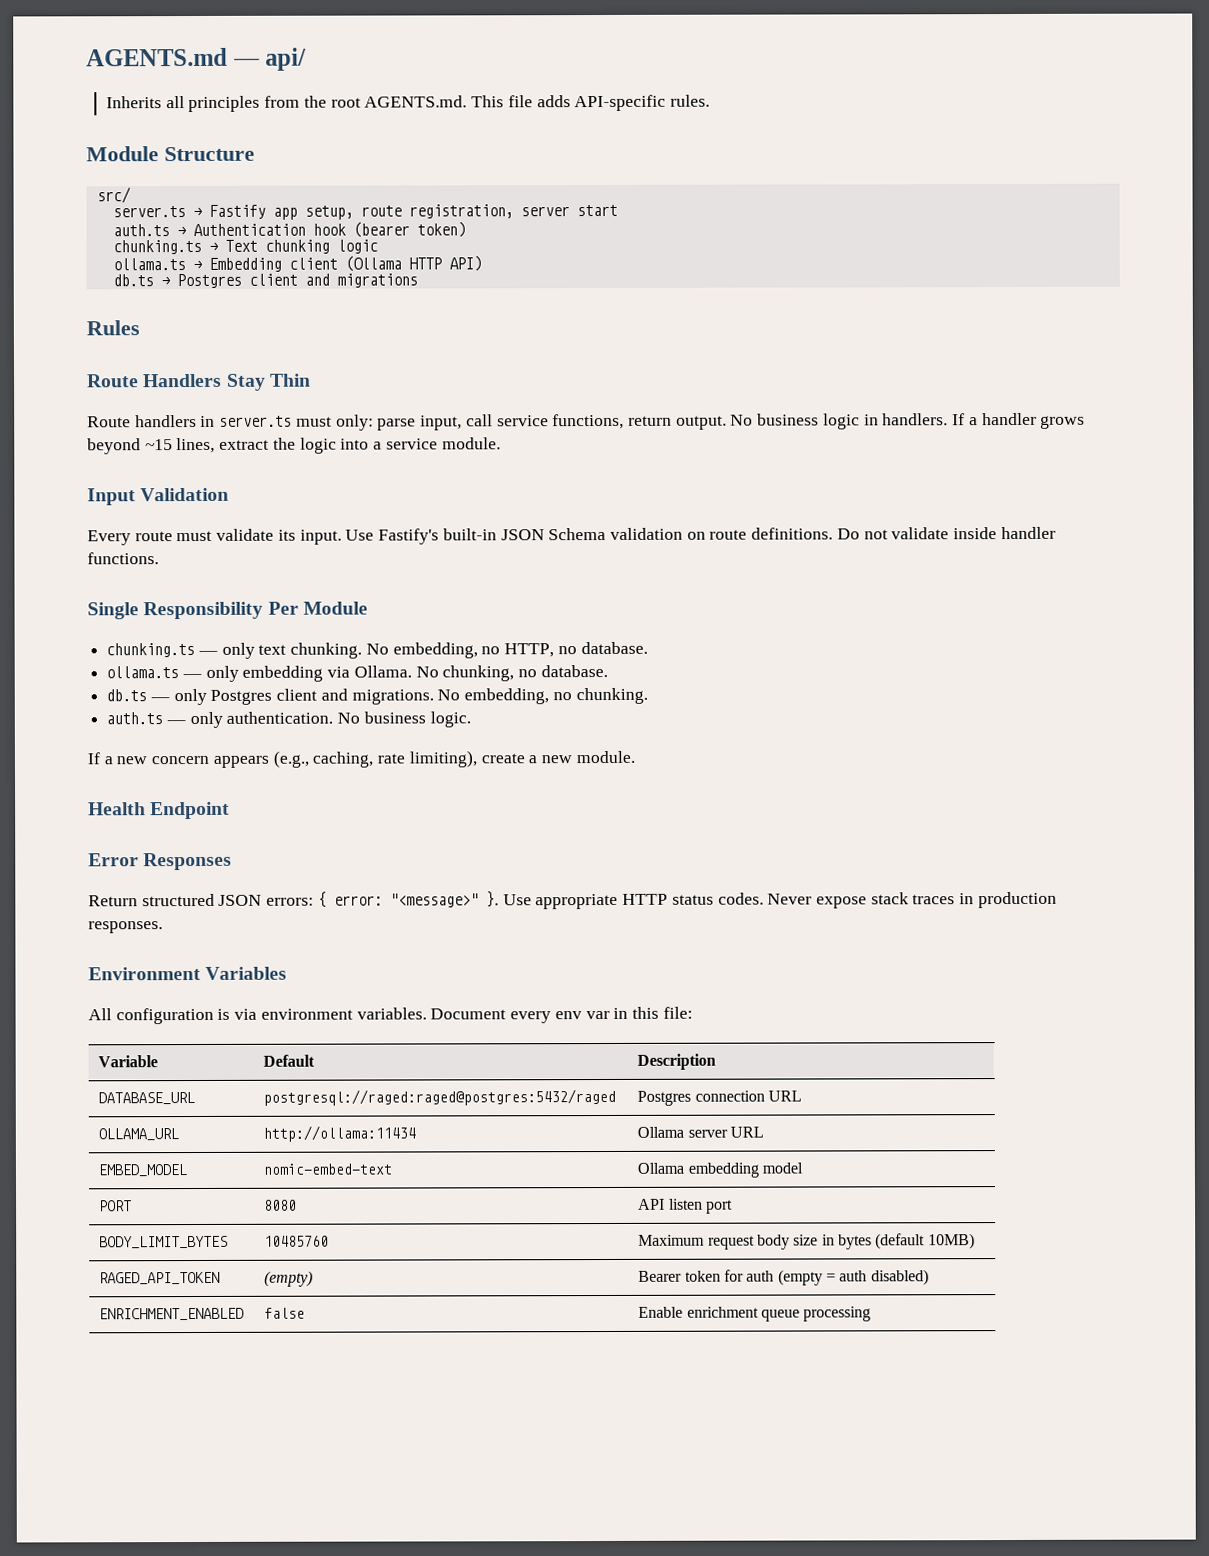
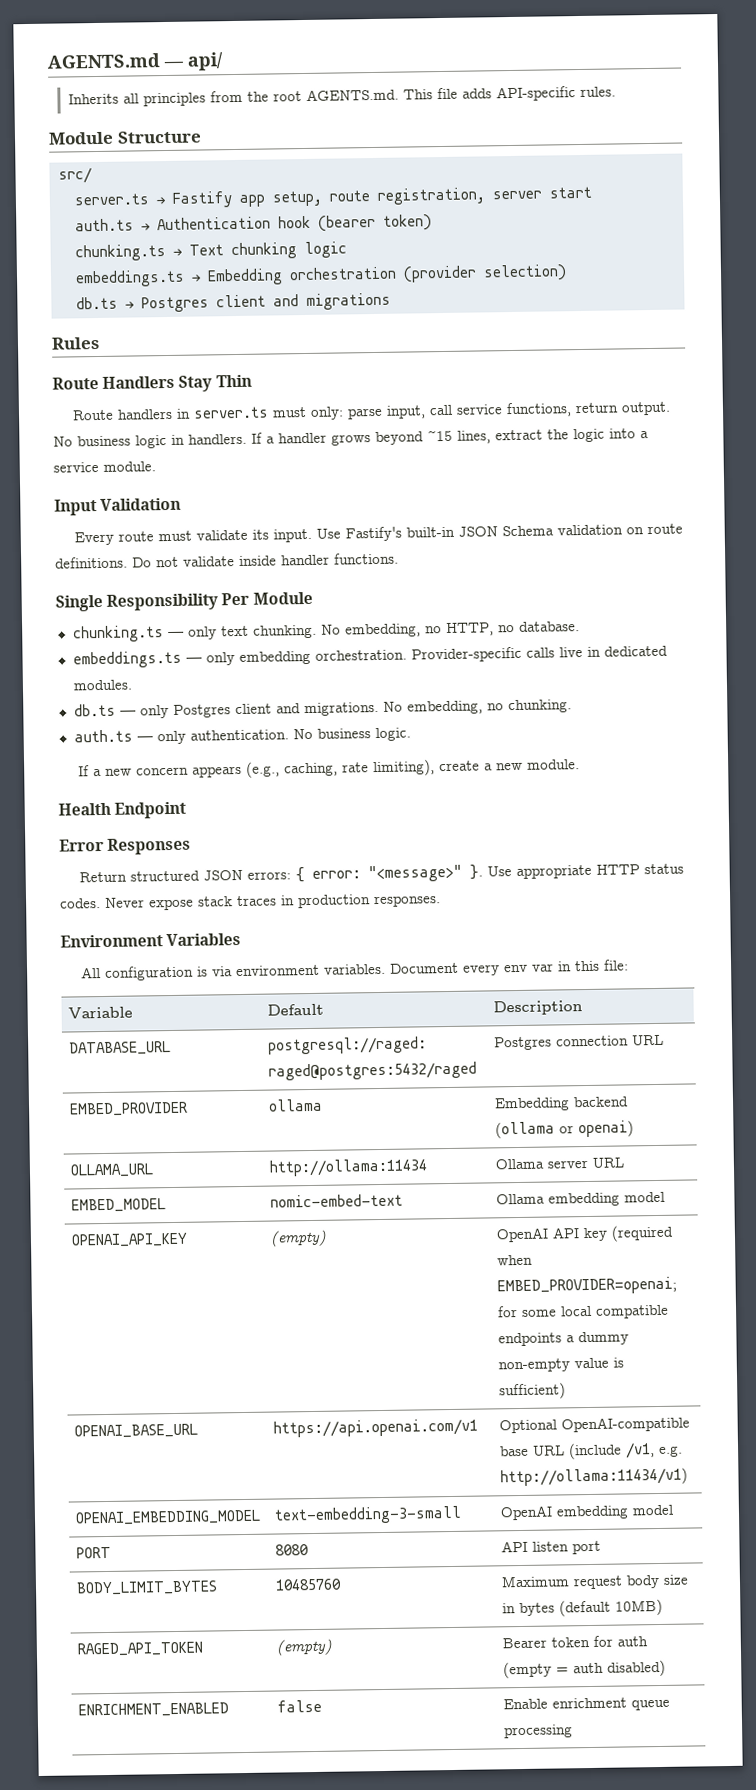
[112,258,186,271] ollama.ts -> [75,269,185,288] embeddings.ts
[288,255,482,272] client (Ollama HTTP API) -> [289,264,567,283] orchestration (provider selection)
[106,666,180,679] ollama.ts -> [72,650,182,669] embeddings.ts
[327,664,608,682] via Ollama. No chunking, no database. -> [314,645,668,663] [72,679,132,691] orchestration. Provider-specific calls live in dedicated modules.
(802, 1096) none -> [69,1101,189,1117] [268,1098,324,1112] [494,1096,630,1112] [495,1120,635,1139] // EMBED_PROVIDER | ollama | Embedding backend (ollama or openai)
(803, 1168) none -> [71,1232,189,1248] [270,1229,328,1247] [496,1224,675,1243] [497,1254,534,1266] [497,1276,678,1296] [497,1304,670,1319] [498,1331,630,1347] [498,1357,625,1373] [499,1382,567,1400] [74,1423,199,1439] [273,1418,479,1438] [499,1416,691,1434] [499,1442,684,1460] [500,1467,689,1487] [75,1509,262,1526] [274,1505,463,1525] [500,1504,675,1521] // OPENAI_API_KEY | (empty) | OpenAI API key (required when EMBED_PROVIDER=openai; for some local compatible endpoints a dummy non-empty value is sufficient) // OPENAI_BASE_URL | https://api.openai.com/v1 | Optional OpenAI-compatible base URL (include /v1, e.g. http://ollama:11434/v1) // OPENAI_EMBEDDING_MODEL | text-embedding-3-small | OpenAI embedding model

